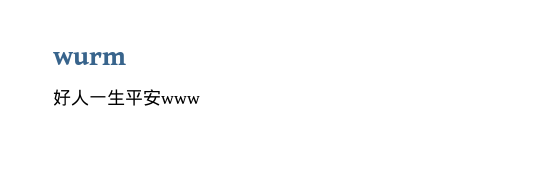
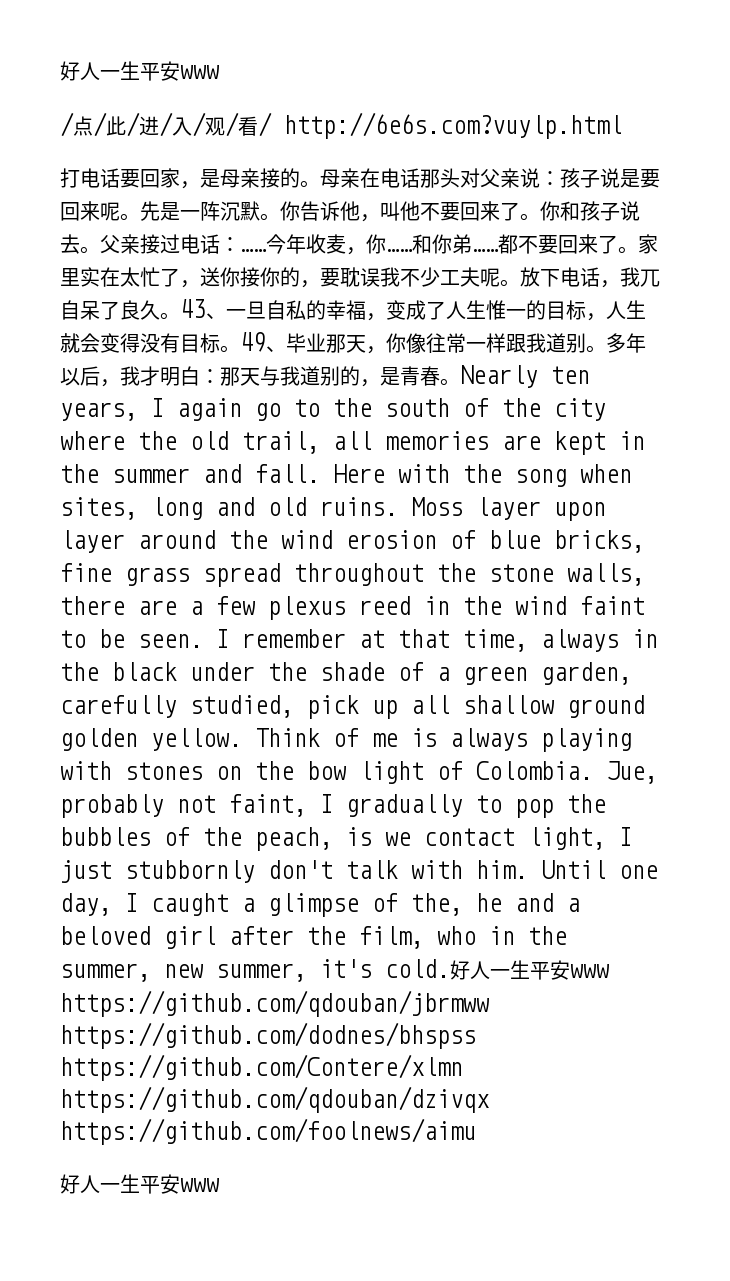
[53,52,126,65] wurm -> [60,61,219,81] [60,112,622,139] [60,168,660,189] [60,201,640,222] [60,234,658,255] [60,267,660,288] [60,299,646,321] [60,332,646,354] [60,365,590,388] [60,398,606,421] [60,431,645,455] [60,464,632,487] [60,497,606,521] [60,530,645,553] [60,563,645,587] [60,596,645,620] [60,629,658,652] [60,662,632,685] [60,695,645,719] [60,728,632,752] [60,761,658,784] [60,794,606,818] [60,827,632,851] [60,860,658,883] [60,893,580,917] [60,926,567,949] [60,959,609,982] [60,990,489,1017] [60,1022,476,1049] [60,1054,463,1081] [60,1086,489,1113] [60,1118,476,1145] 好人一生平安www // /点/此/进/入/观/看/ http://6e6s.com?vuylp.html // 打电话要回家，是母亲接的。母亲在电话那头对父亲说：孩子说是要回来呢。先是一阵沉默。你告诉他，叫他不要回来了。你和孩子说去。父亲接过电话：……今年收麦，你……和你弟……都不要回来了。家里实在太忙了，送你接你的，要耽误我不少工夫呢。放下电话，我兀自呆了良久。43、一旦自私的幸福，变成了人生惟一的目标，人生就会变得没有目标。49、毕业那天，你像往常一样跟我道别。多年以后，我才明白：那天与我道别的，是青春。Nearly ten years, I again go to the south of the city where the old trail, all memories are kept in the summer and fall. Here with the song when sites, long and old ruins. Moss layer upon layer around the wind erosion of blue bricks, fine grass spread throughout the stone walls, there are a few plexus reed in the wind faint to be seen. I remember at that time, always in the black under the shade of a green garden, carefully studied, pick up all shallow ground golden yellow. Think of me is always playing with stones on the bow light of Colombia. Jue, probably not faint, I gradually to pop the bubbles of the peach, is we contact light, I just stubbornly don't talk with him. Until one day, I caught a glimpse of the, he and a beloved girl after the film, who in the summer, new summer, it's cold.好人一生平安www https://github.com/qdouban/jbrmww https://github.com/dodnes/bhspss https://github.com/Contere/xlmn https://github.com/qdouban/dzivqx https://github.com/foolnews/aimu

